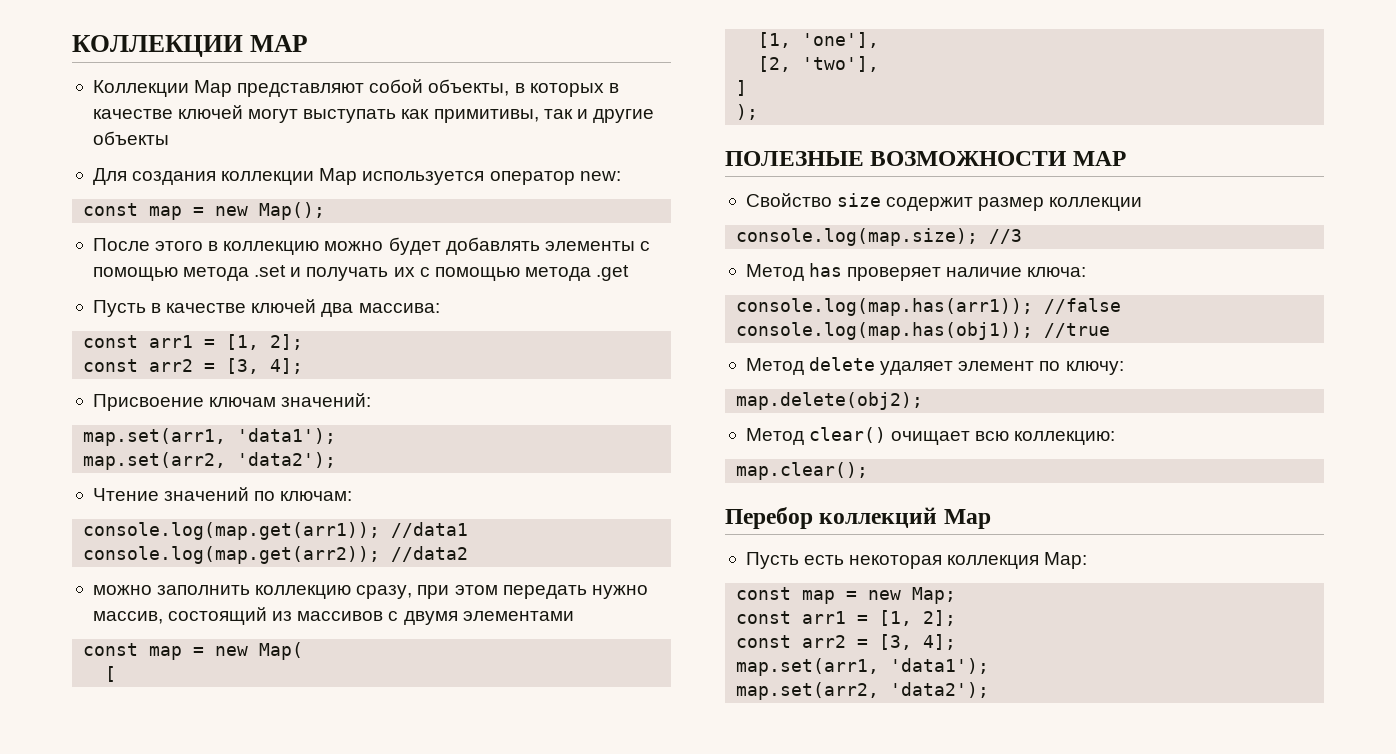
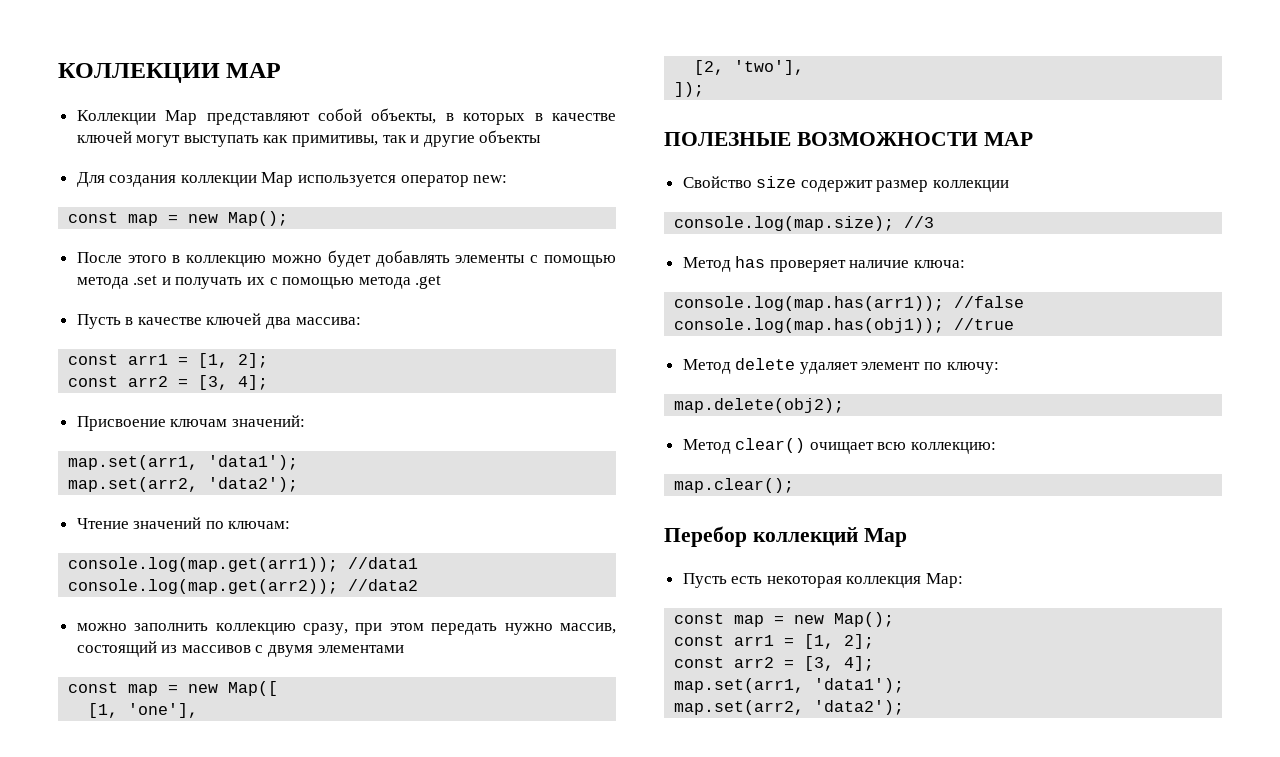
[259,642,304,660] [105,666,117,682] Map( // [ -> [228,681,279,696] Map([
[736,80,748,96] [736,104,759,120] ] // ); -> [674,82,705,97] ]);
[912,587,957,604] Map; -> [834,612,895,627] Map();

